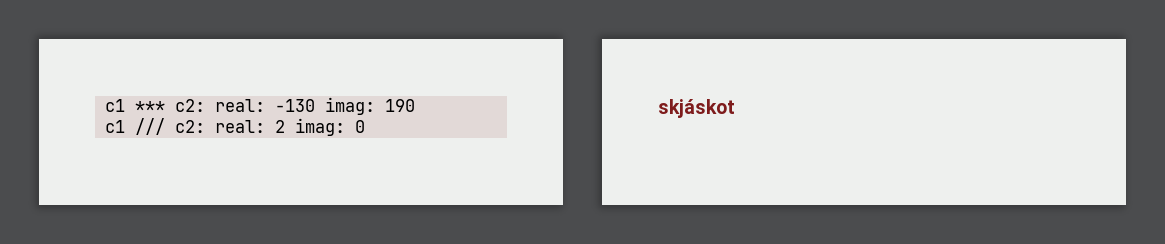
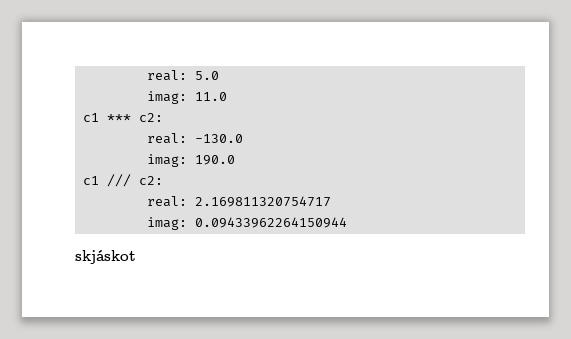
(105, 105) none -> [146,70,219,81] [146,91,227,104] real: 5.0 // imag: 11.0 //
[215,97,416,115] real: -130 imag: 190 -> [146,133,243,144] [146,154,235,167] // real: -130.0 // imag: 190.0
[215,118,366,136] real: 2 imag: 0 -> [146,196,331,207] [146,217,347,230] // real: 2.169811320754717 // imag: 0.09433962264150944

